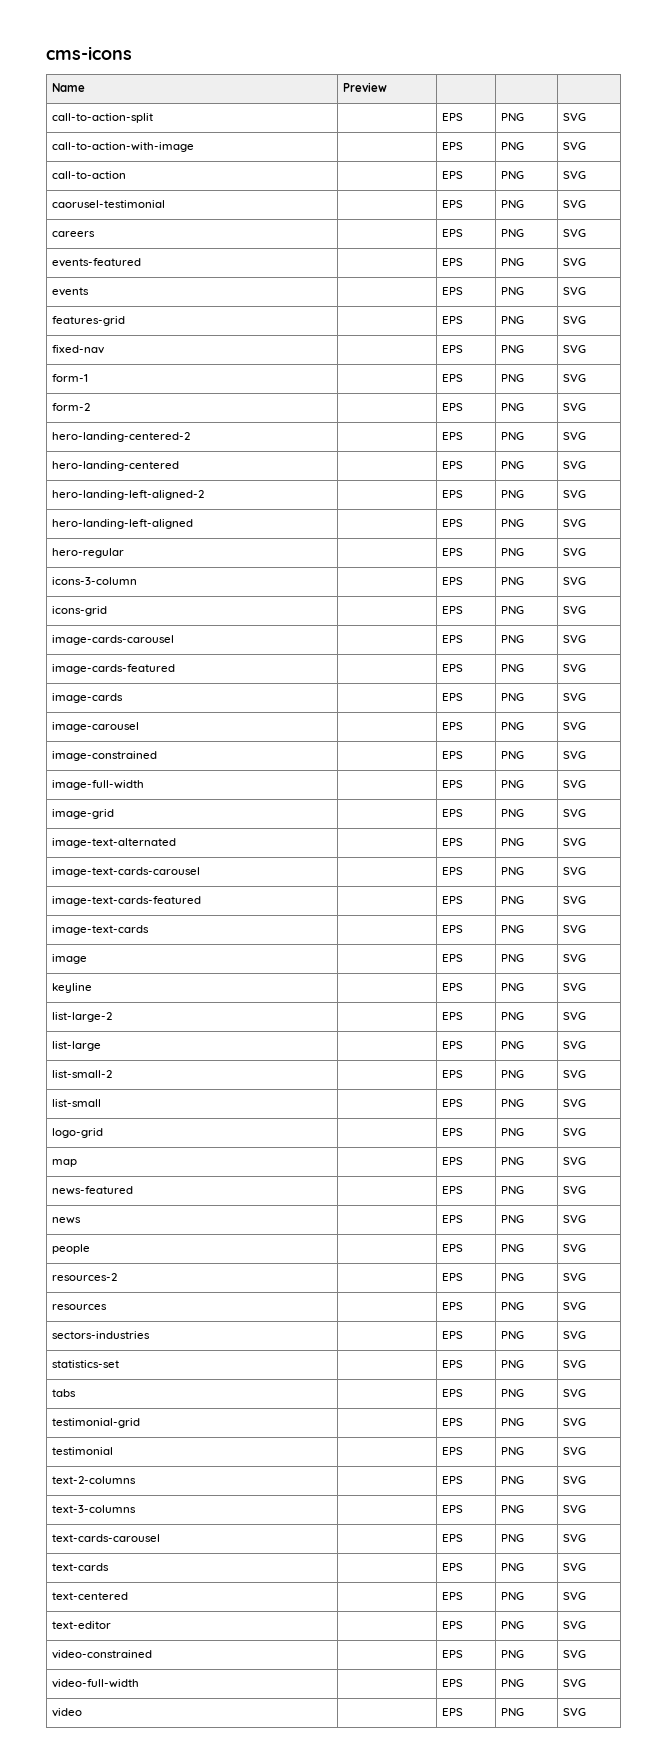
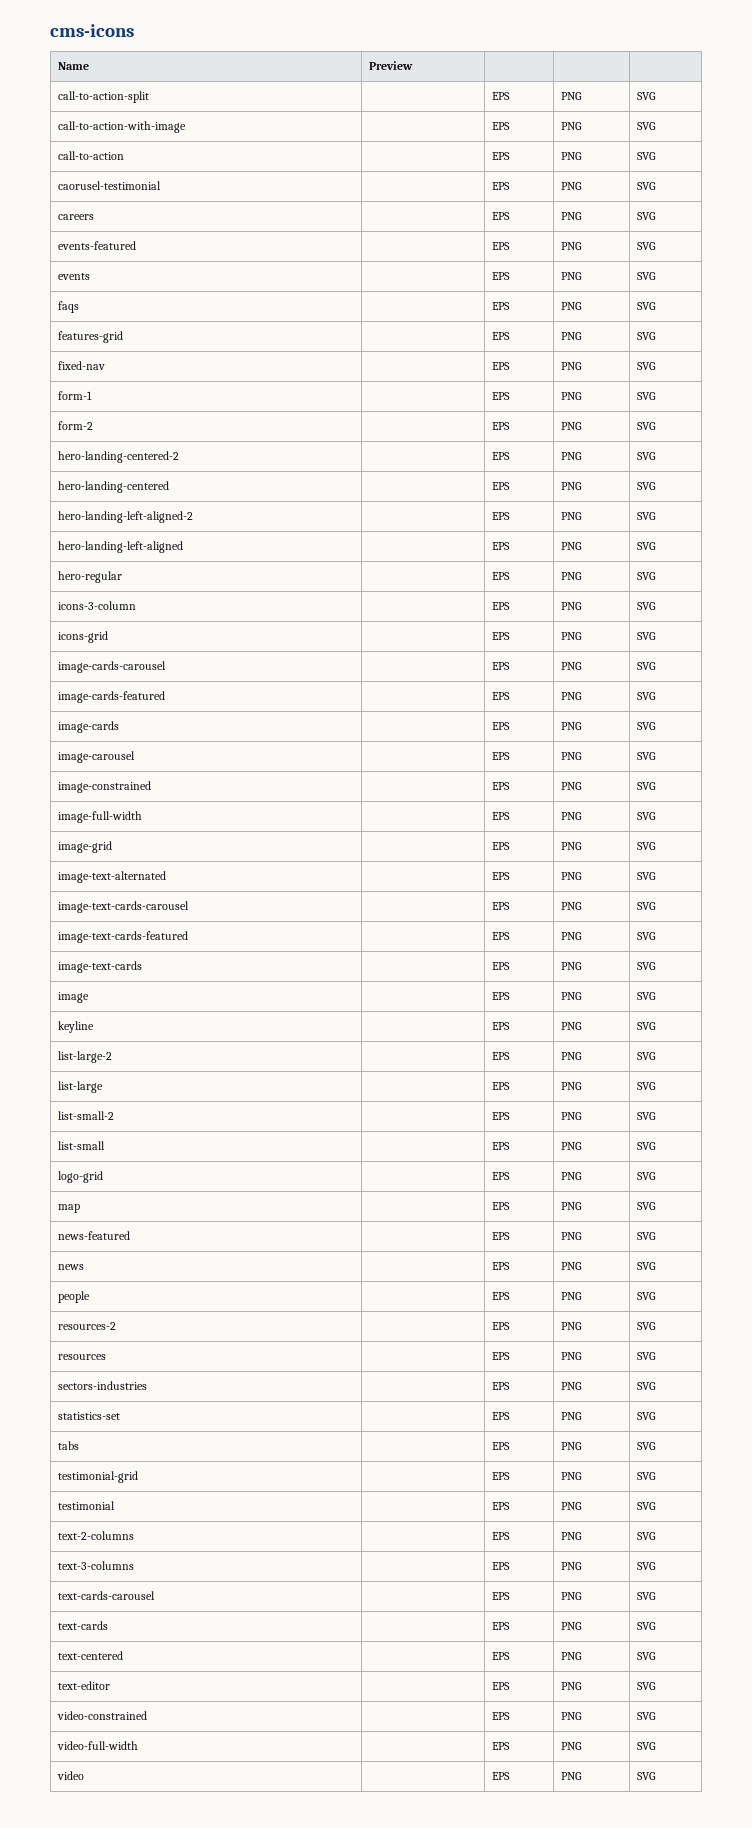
(586, 291) none -> [57,301,79,313] [491,302,510,310] [560,302,582,310] [636,302,656,310] // faqs | | EPS | PNG | SVG

